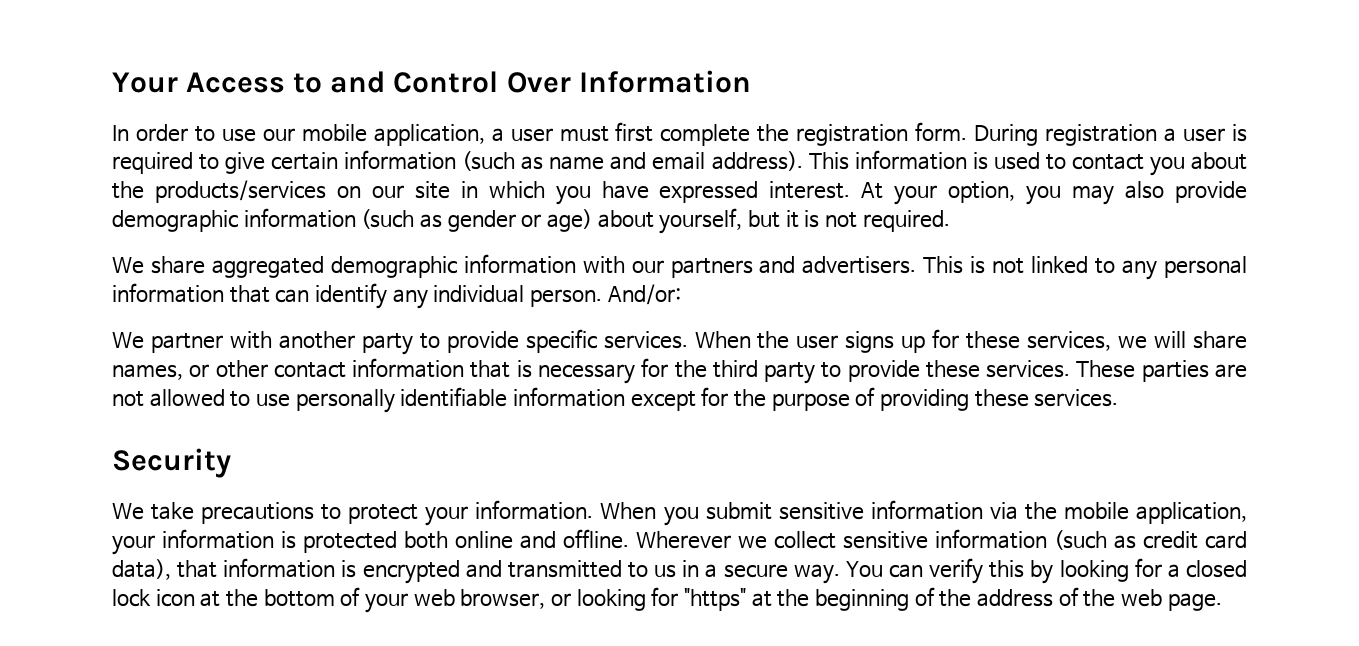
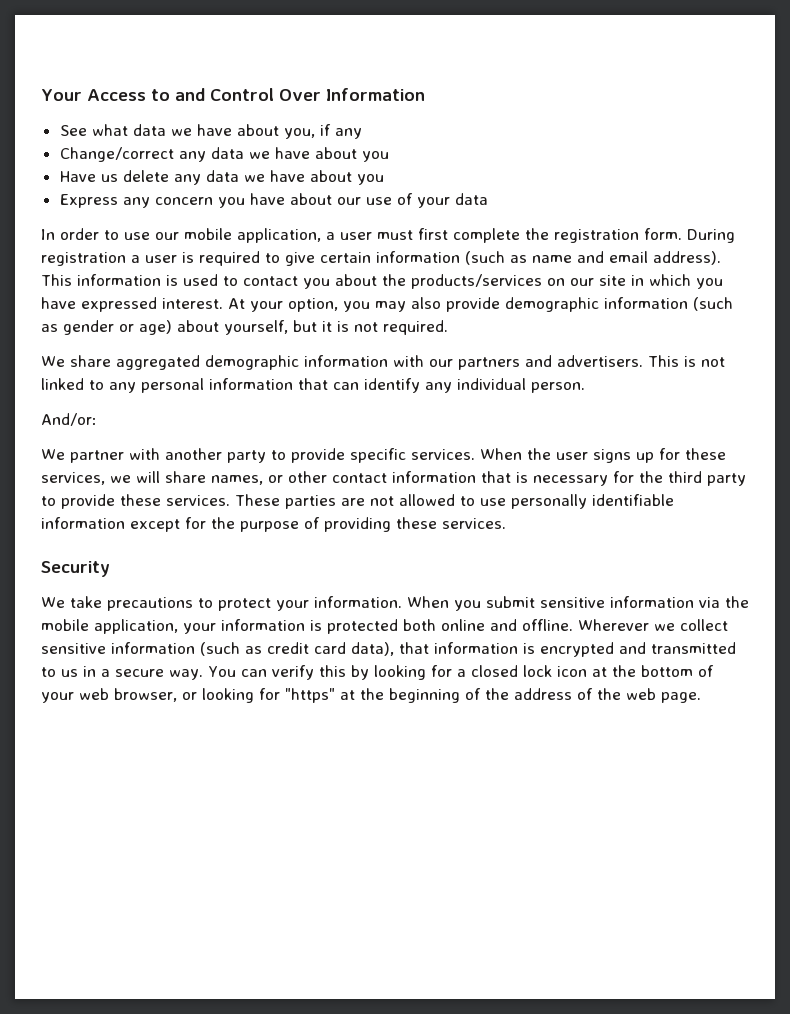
(751, 81) none -> [59,124,362,139] [59,147,389,162] [59,170,384,185] [59,193,488,208] // See what data we have about you, if any // Change/correct any data we have about you // Have us delete any data we have about you // Express any concern you have about our use of your data
(602, 298) none -> (585, 387) //

